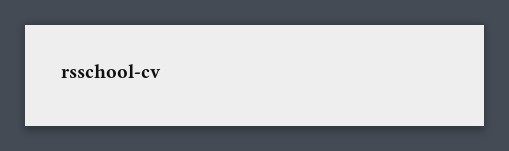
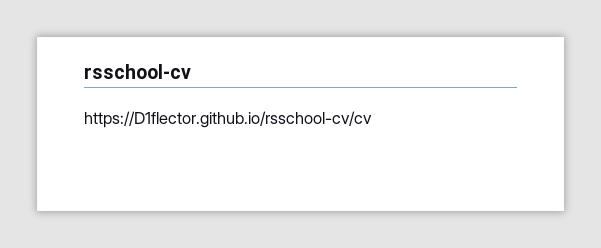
(161, 71) none -> [84,111,372,128] // https://D1flector.github.io/rsschool-cv/cv

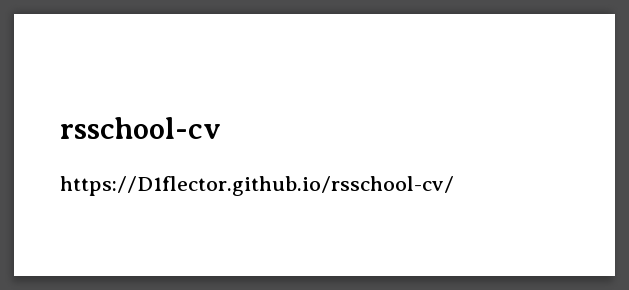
[84,111,372,128] https://D1flector.github.io/rsschool-cv/cv -> [60,176,454,196] https://D1flector.github.io/rsschool-cv/

